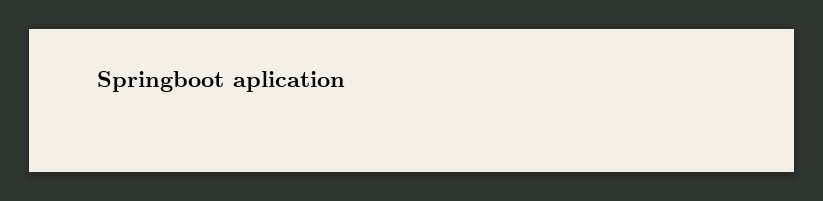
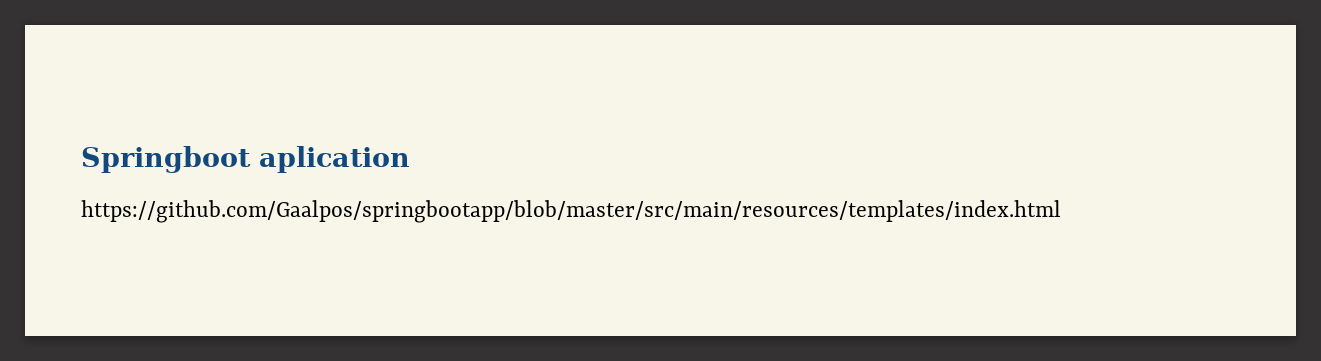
(345, 81) none -> [81,200,1061,223] // https://github.com/Gaalpos/springbootapp/blob/master/src/main/resources/templates/index.html

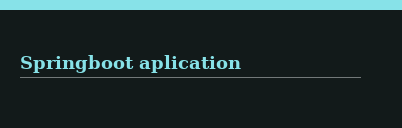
[81,200,1061,223] // https://github.com/Gaalpos/springbootapp/blob/master/src/main/resources/templates/index.html -> (241, 64) none

